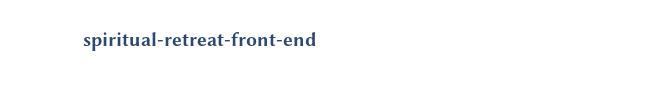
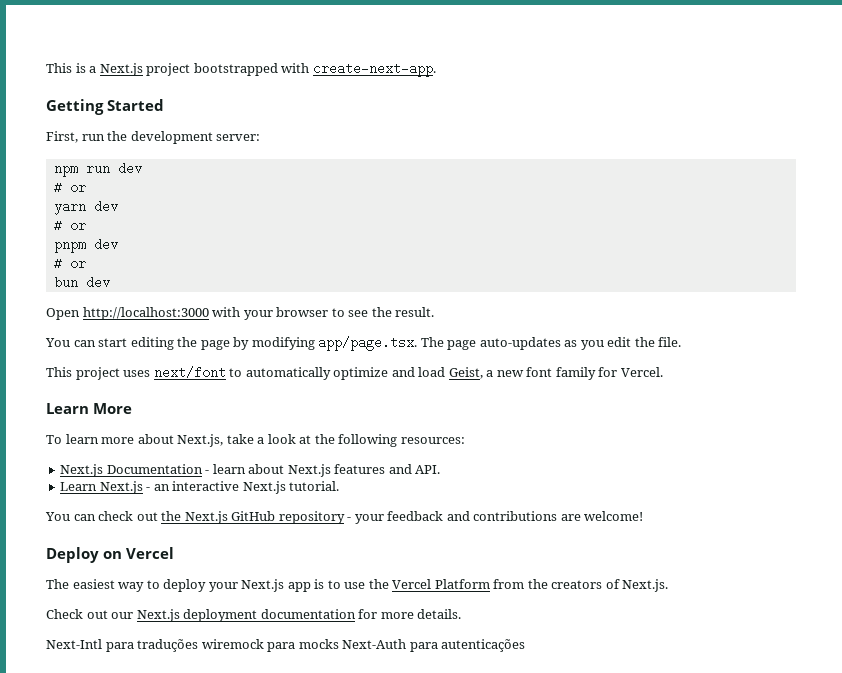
[83,32,317,51] spiritual-retreat-front-end -> [46,62,436,77] [46,99,164,115] [46,131,261,144] [53,162,142,177] [53,181,86,194] [53,200,118,215] [53,219,86,232] [53,238,118,253] [53,257,86,270] [53,276,110,289] [46,307,435,320] [45,336,682,351] [46,366,663,380] [46,403,132,414] [46,434,465,447] [60,464,441,477] [60,481,340,494] [45,511,644,524] [46,547,174,563] [46,579,669,592] [46,609,462,622] [46,639,526,652] This is a Next.js project bootstrapped with create-next-app. // Getting Started // First, run the development server: // npm run dev // # or // yarn dev // # or // pnpm dev // # or // bun dev // Open http://localhost:3000 with your browser to see the result. // You can start editing the page by modifying app/page.tsx. The page auto-updates as you edit the file. // This project uses next/font to automatically optimize and load Geist, a new font family for Vercel. // Learn More // To learn more about Next.js, take a look at the following resources: // Next.js Documentation - learn about Next.js features and API. // Learn Next.js - an interactive Next.js tutorial. // You can check out the Next.js GitHub repository - your feedback and contributions are welcome! // Deploy on Vercel // The easiest way to deploy your Next.js app is to use the Vercel Platform from the creators of Next.js. // Check out our Next.js deployment documentation for more details. // Next-Intl para traduções wiremock para mocks Next-Auth para autenticações

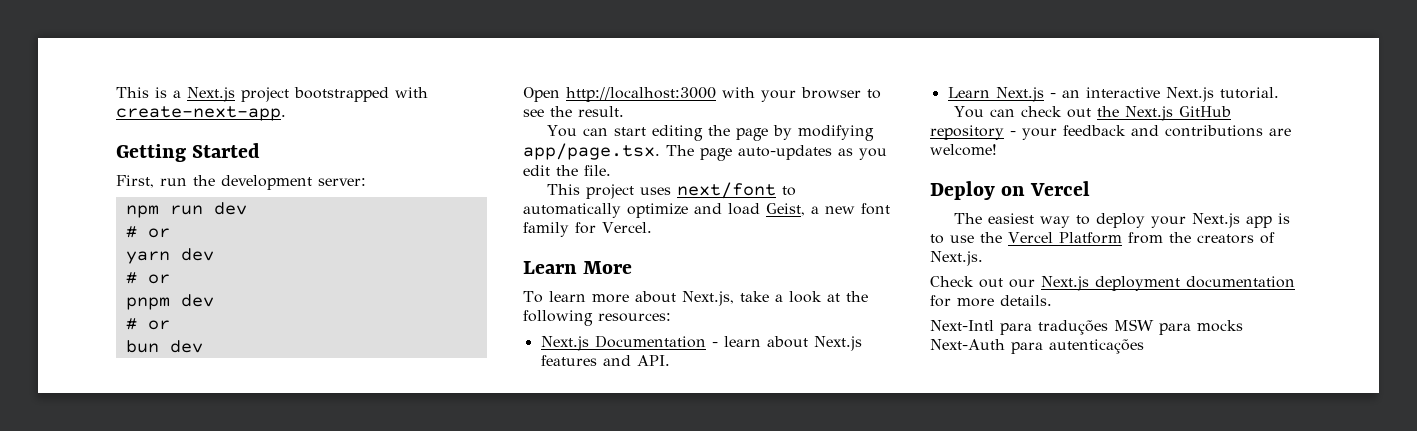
[201,639,264,649] wiremock -> [1114,319,1154,331] MSW

